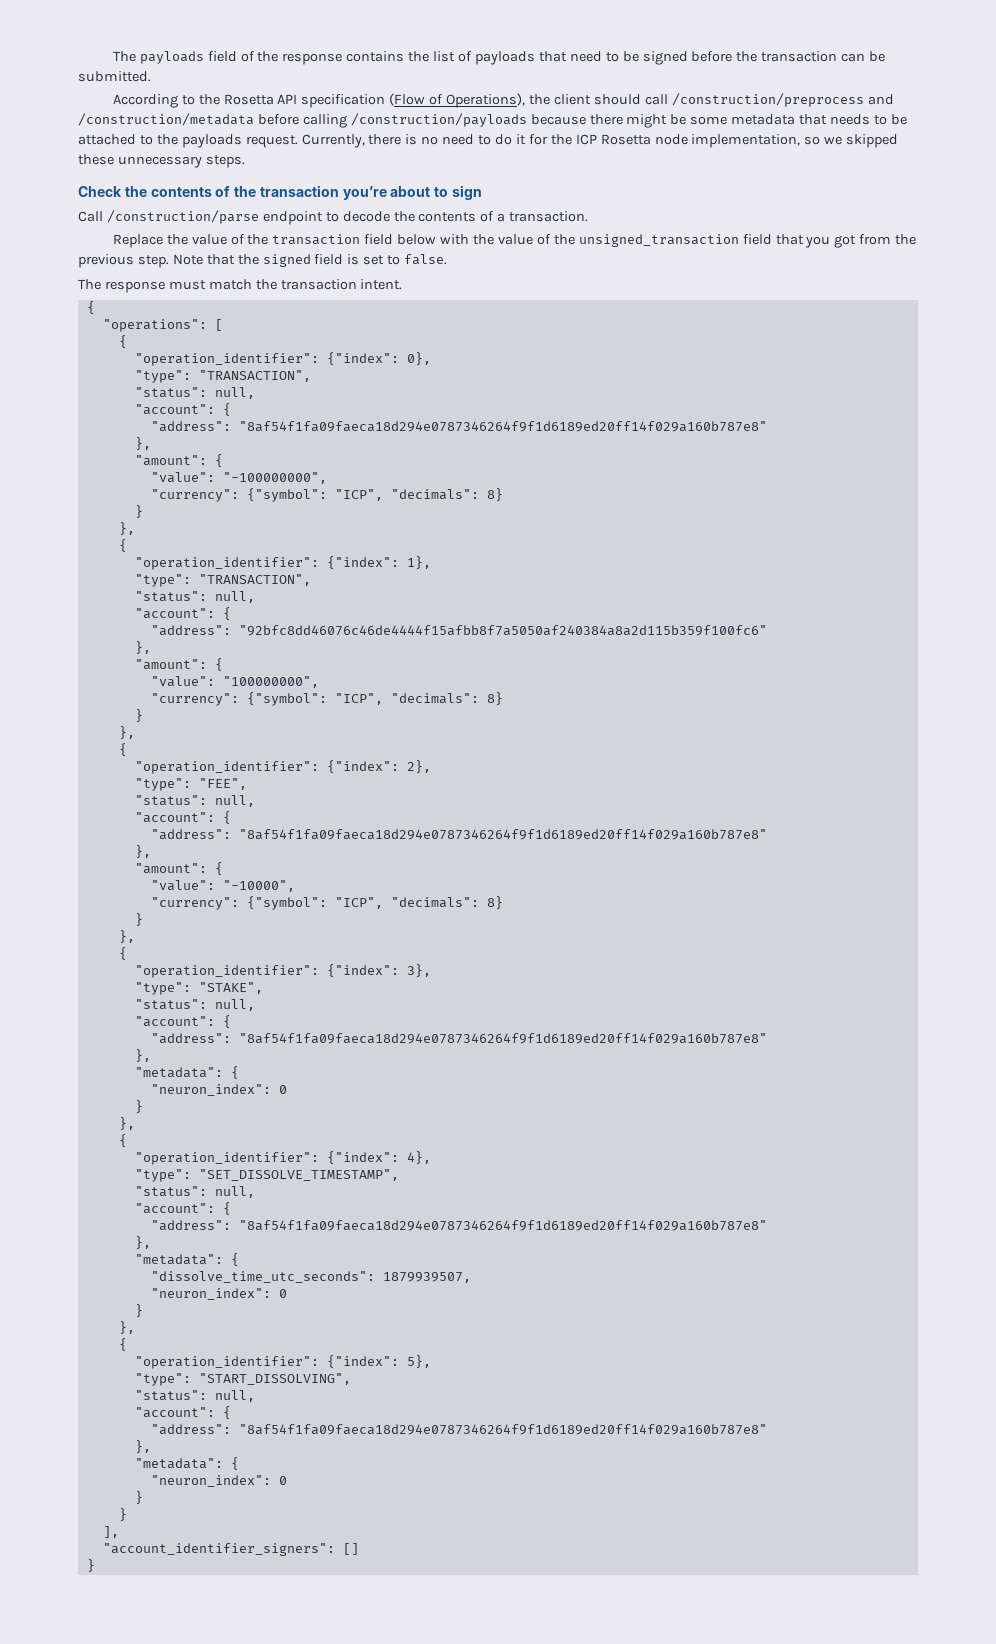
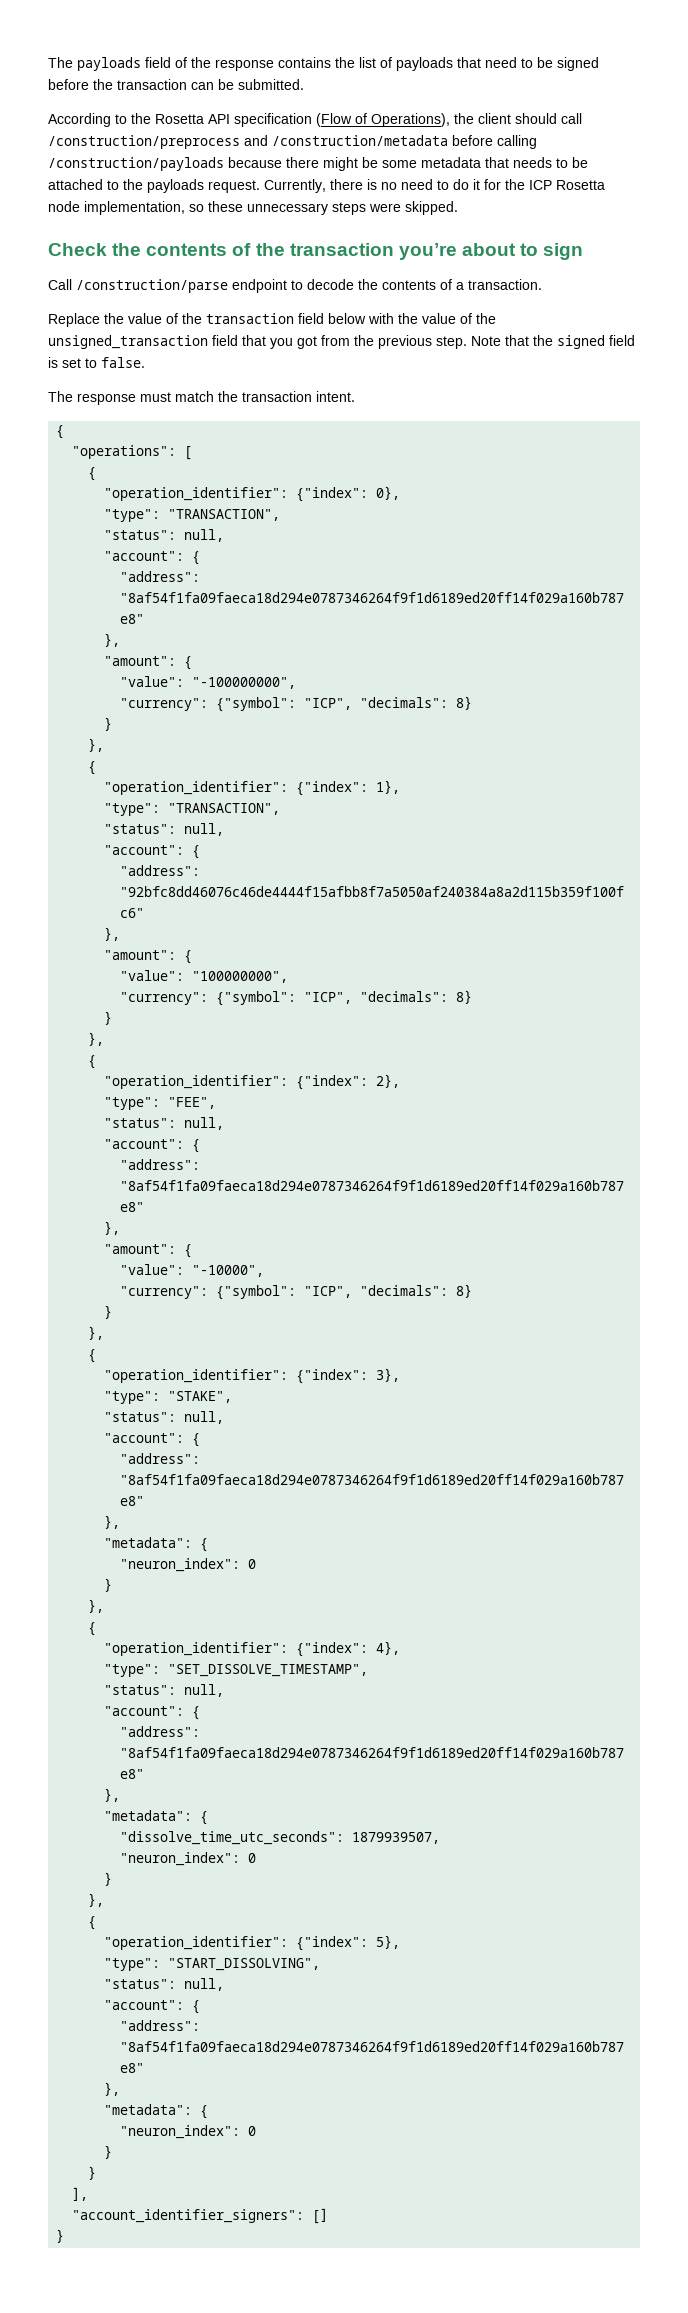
[824,134,899,148] [78,154,245,168] we skipped these unnecessary steps. -> [208,201,458,215] these unnecessary steps were skipped.

